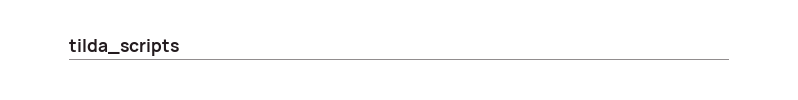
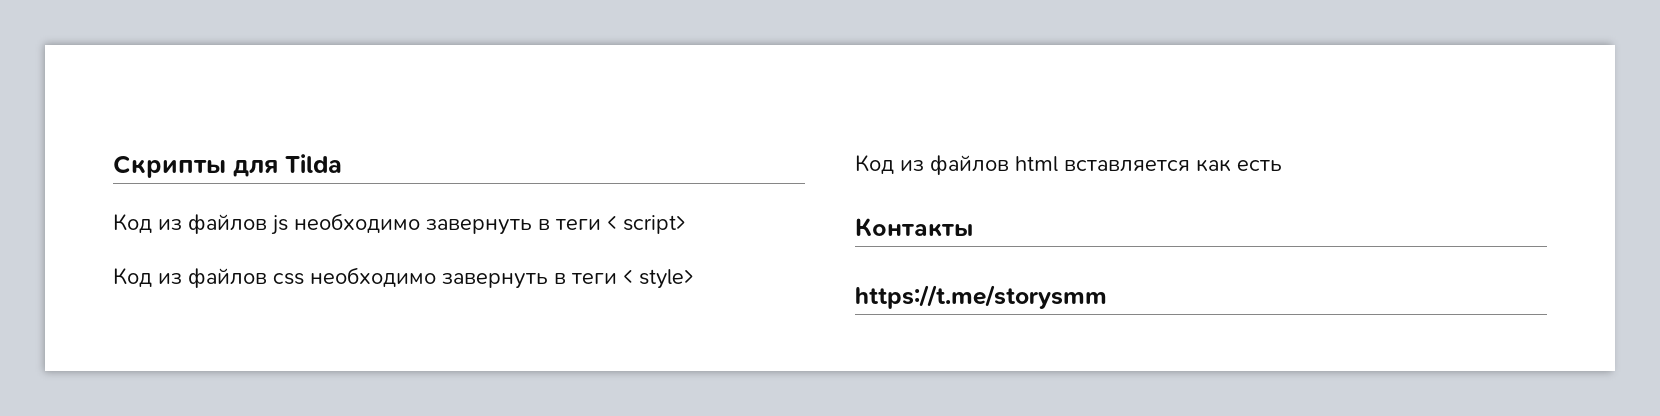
[69,39,179,56] tilda_scripts -> [113,154,342,178] [113,213,686,235] [113,267,694,289] [855,154,1282,175] [855,217,973,238] [855,285,1107,309] Скрипты для Tilda // Код из файлов js необходимо завернуть в теги < script> // Код из файлов css необходимо завернуть в теги < style> // Код из файлов html вставляется как есть // Контакты // https://t.me/storysmm

